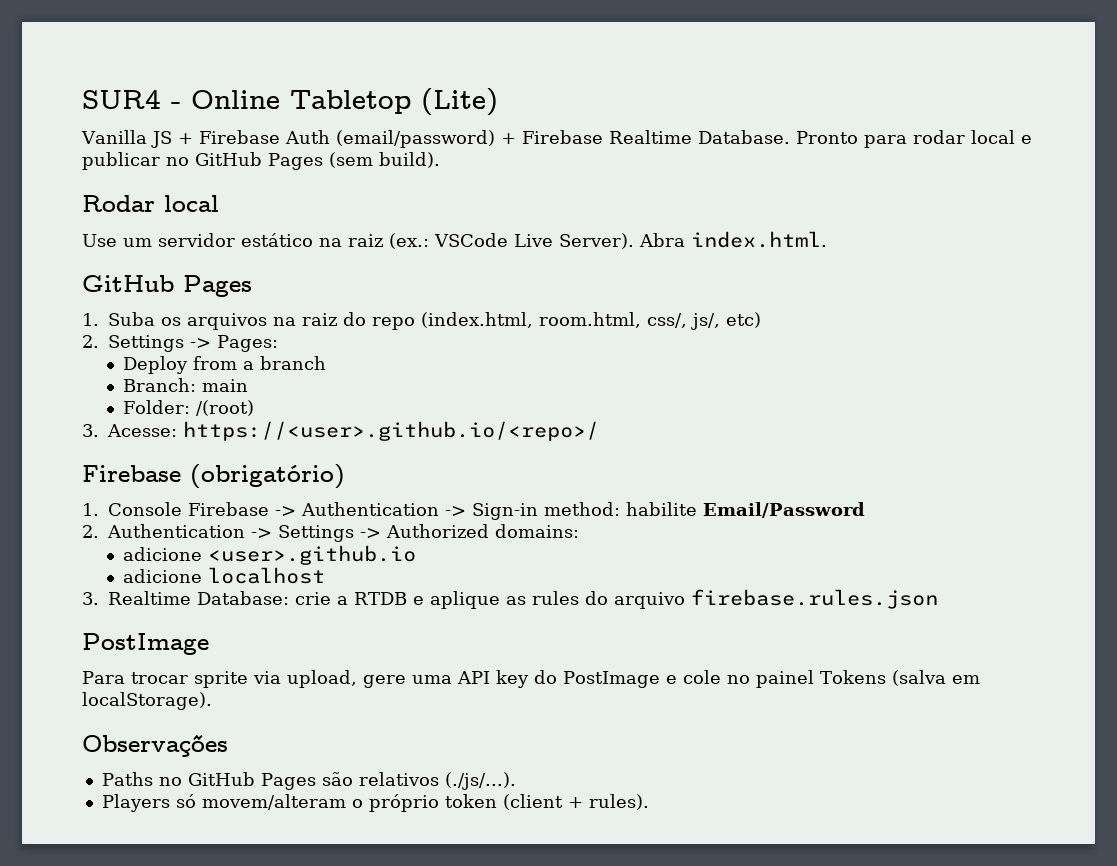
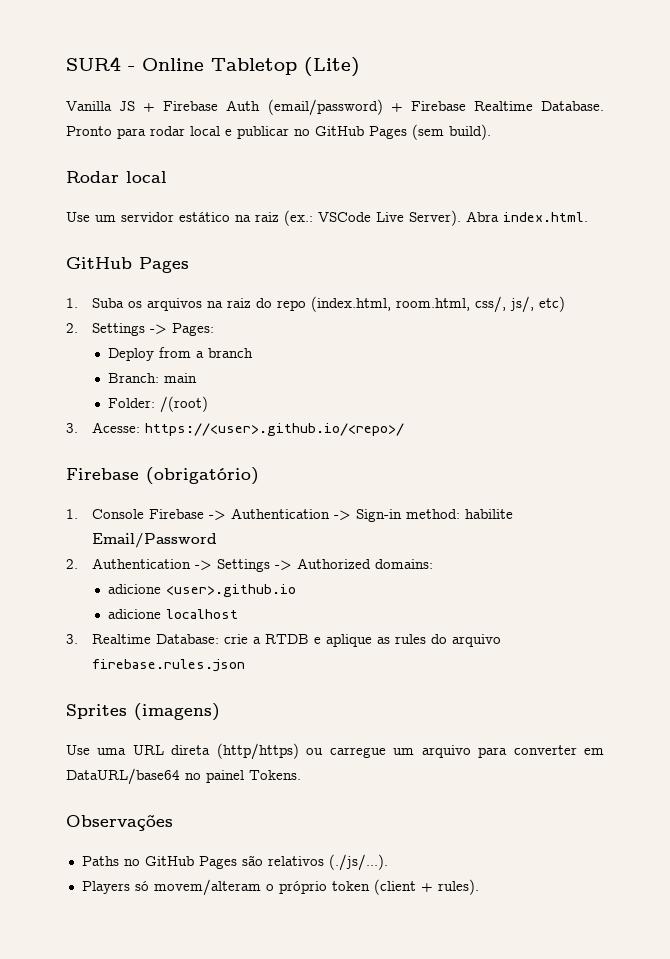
[82,633,209,655] [82,670,980,688] [82,692,212,710] PostImage // Para trocar sprite via upload, gere uma API key do PostImage e cole no painel Tokens (salva em localStorage). -> [66,703,220,721] [66,743,604,760] [66,768,301,785] Sprites (imagens) // Use uma URL direta (http/https) ou carregue um arquivo para converter em DataURL/base64 no painel Tokens.

